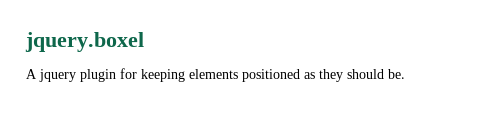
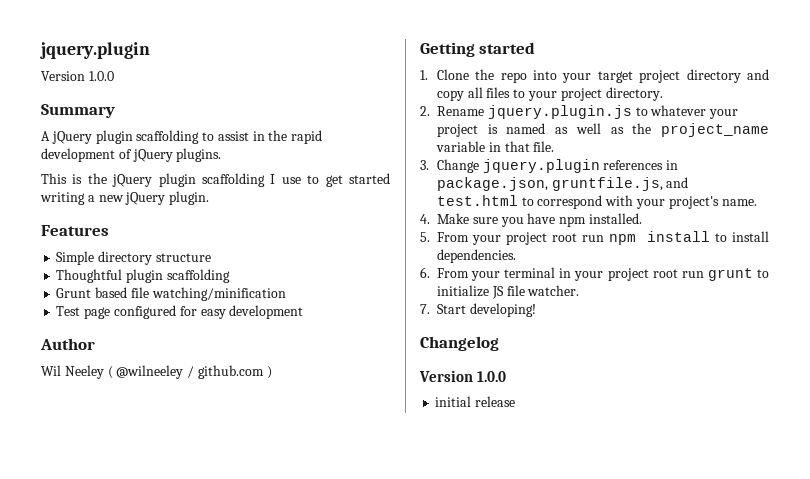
[25,32,144,52] [26,68,405,82] jquery.boxel // A jquery plugin for keeping elements positioned as they should be. -> [40,42,150,59] [41,71,114,81] [41,104,115,118] [41,130,323,144] [41,148,222,162] [41,173,390,187] [40,191,210,205] [41,225,109,236] [56,251,211,265] [56,269,230,283] [56,287,286,301] [56,305,304,319] [40,338,95,350] [41,365,272,379] [420,42,536,57] [420,69,769,83] [436,87,663,101] [420,105,739,119] [437,123,769,137] [436,141,555,152] [420,159,679,173] [436,177,689,191] [436,195,757,209] [420,213,642,227] [420,231,769,245] [437,249,516,263] [420,267,769,281] [437,285,580,299] [420,303,536,317] [420,336,499,351] [419,370,507,382] [435,396,516,407] jquery.plugin // Version 1.0.0 // Summary // A jQuery plugin scaffolding to assist in the rapid development of jQuery plugins. // This is the jQuery plugin scaffolding I use to get started writing a new jQuery plugin. // Features // Simple directory structure // Thoughtful plugin scaffolding // Grunt based file watching/minification // Test page configured for easy development // Author // Wil Neeley ( @wilneeley / github.com ) // Getting started // 1. Clone the repo into your target project directory and copy all files to your project directory. // 2. Rename jquery.plugin.js to whatever your project is named as well as the project_name variable in that file. // 3. Change jquery.plugin references in package.json, gruntfile.js, and test.html to correspond with your project's name. // 4. Make sure you have npm installed. // 5. From your project root run npm install to install dependencies. // 6. From your terminal in your project root run grunt to initialize JS file watcher. // 7. Start developing! // Changelog // Version 1.0.0 // initial release

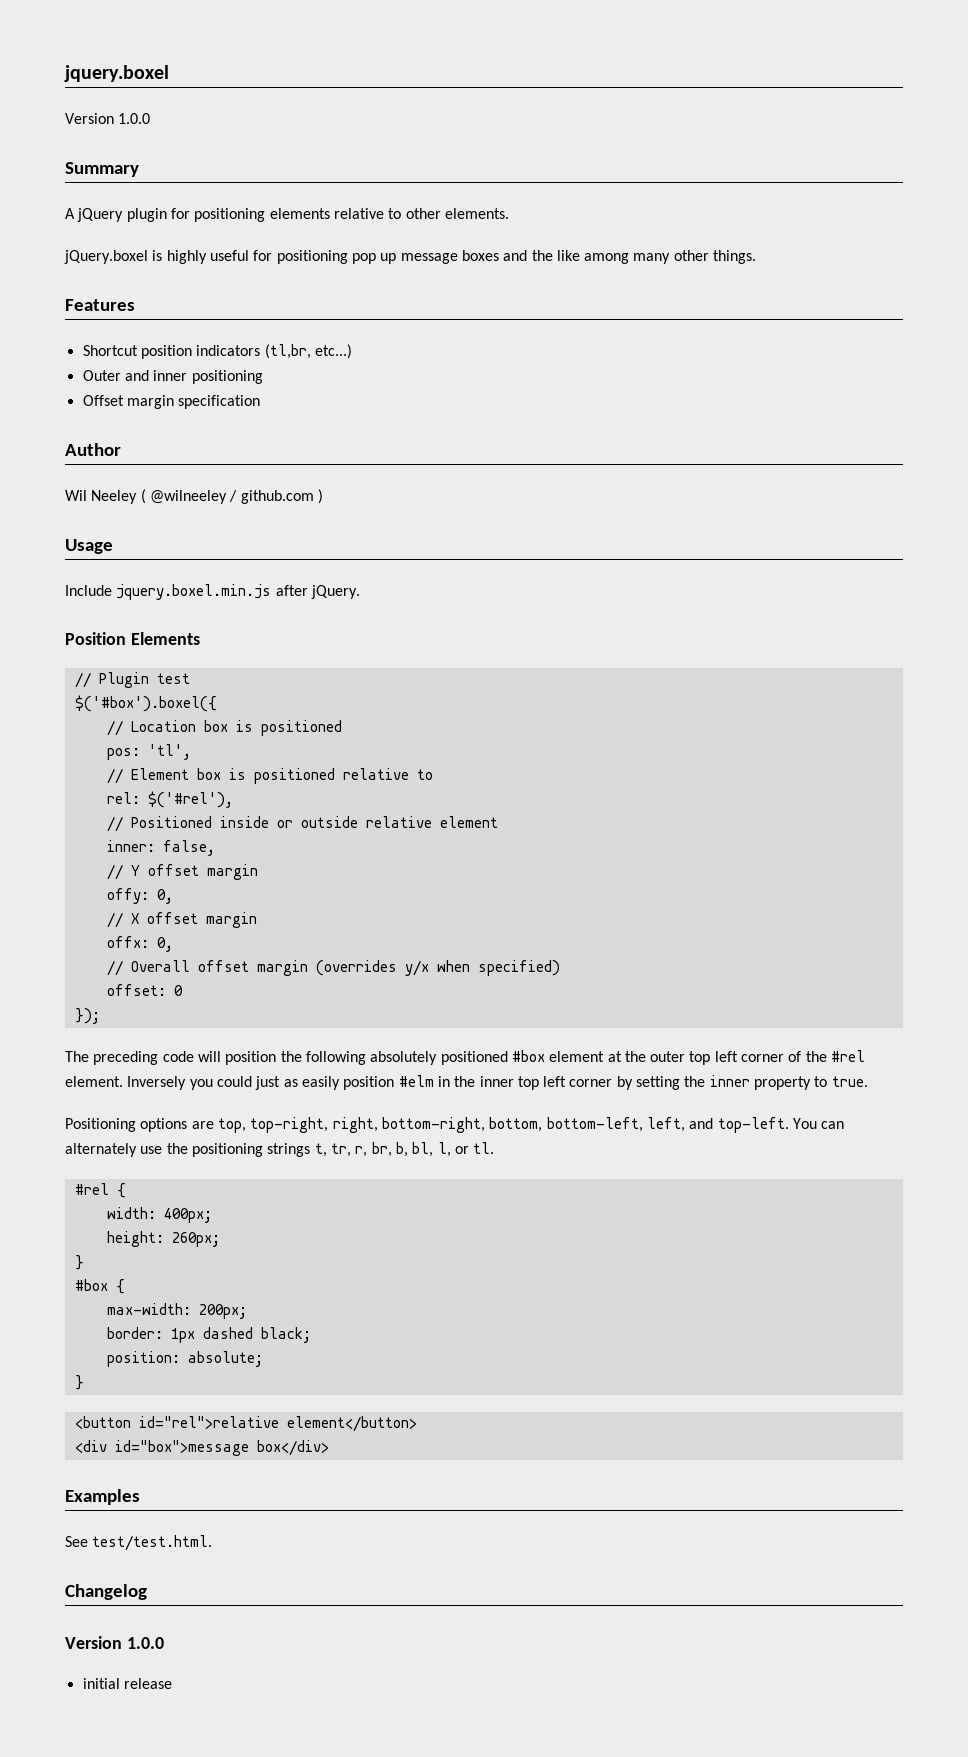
[40,42,150,59] jquery.plugin -> [64,65,169,82] jquery.boxel
[136,130,323,144] [41,148,222,162] [41,173,390,187] [40,191,210,205] [41,225,109,236] [56,251,211,265] [56,269,230,283] [56,287,286,301] [56,305,304,319] scaffolding to assist in the rapid development of jQuery plugins. // This is the jQuery plugin scaffolding I use to get started writing a new jQuery plugin. // Features // Simple directory structure // Thoughtful plugin scaffolding // Grunt based file watching/minification // Test page configured for easy development -> [170,208,509,222] [64,250,757,264] [65,299,135,311] [82,344,352,359] [82,370,263,384] [82,395,261,409] for positioning elements relative to other elements. // jQuery.boxel is highly useful for positioning pop up message boxes and the like among many other things. // Features // Shortcut position indicators (tl,br, etc...) // Outer and inner positioning // Offset margin specification
[420,42,536,57] [420,69,769,83] [436,87,663,101] [420,105,739,119] [437,123,769,137] [436,141,555,152] [420,159,679,173] [436,177,689,191] [436,195,757,209] [420,213,642,227] [420,231,769,245] [437,249,516,263] [420,267,769,281] [437,285,580,299] [420,303,536,317] Getting started // 1. Clone the repo into your target project directory and copy all files to your project directory. // 2. Rename jquery.plugin.js to whatever your project is named as well as the project_name variable in that file. // 3. Change jquery.plugin references in package.json, gruntfile.js, and test.html to correspond with your project's name. // 4. Make sure you have npm installed. // 5. From your project root run npm install to install dependencies. // 6. From your terminal in your project root run grunt to initialize JS file watcher. // 7. Start developing! -> [65,539,113,554] [65,584,360,600] [65,632,200,645] [74,672,190,688] [74,695,217,712] [106,720,342,736] [106,744,191,760] [106,768,433,784] [106,791,233,808] [106,816,498,832] [106,840,215,856] [106,864,258,880] [106,888,173,904] [106,912,257,928] [106,936,173,952] [106,960,560,976] [106,984,183,996] [74,1008,100,1024] [65,1050,866,1065] [65,1075,868,1090] [65,1117,845,1133] [65,1142,495,1157] [74,1183,126,1198] [106,1207,212,1223] [106,1231,220,1247] [74,1255,84,1270] [74,1279,125,1294] [106,1303,247,1319] [106,1327,311,1343] [106,1351,263,1367] [74,1375,84,1390] [74,1416,417,1432] [74,1440,329,1456] [65,1489,140,1505] [65,1535,213,1551] Usage // Include jquery.boxel.min.js after jQuery. // Position Elements // // Plugin test // $('#box').boxel({ // // Location box is positioned // pos: 'tl', // // Element box is positioned relative to // rel: $('#rel'), // // Positioned inside or outside relative element // inner: false, // // Y offset margin // offy: 0, // // X offset margin // offx: 0, // // Overall offset margin (overrides y/x when specified) // offset: 0 // }); // The preceding code will position the following absolutely positioned #box element at the outer top left corner of the #rel element. Inversely you could just as easily position #elm in the inner top left corner by setting the inner property to true. // Positioning options are top, top-right, right, bottom-right, bottom, bottom-left, left, and top-left. You can alternately use the positioning strings t, tr, r, br, b, bl, l, or tl. // #rel { // width: 400px; // height: 260px; // } // #box { // max-width: 200px; // border: 1px dashed black; // position: absolute; // } // <button id="rel">relative element</button> // <div id="box">message box</div> // Examples // See test/test.html.

